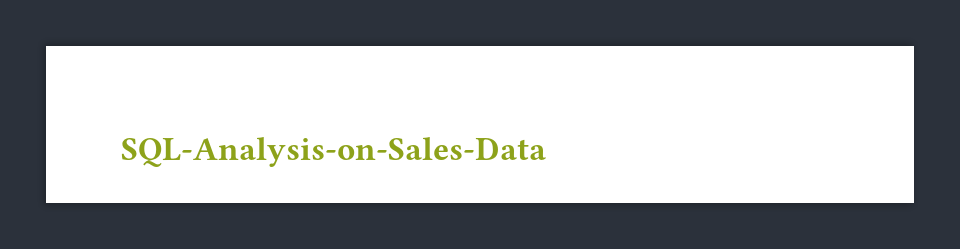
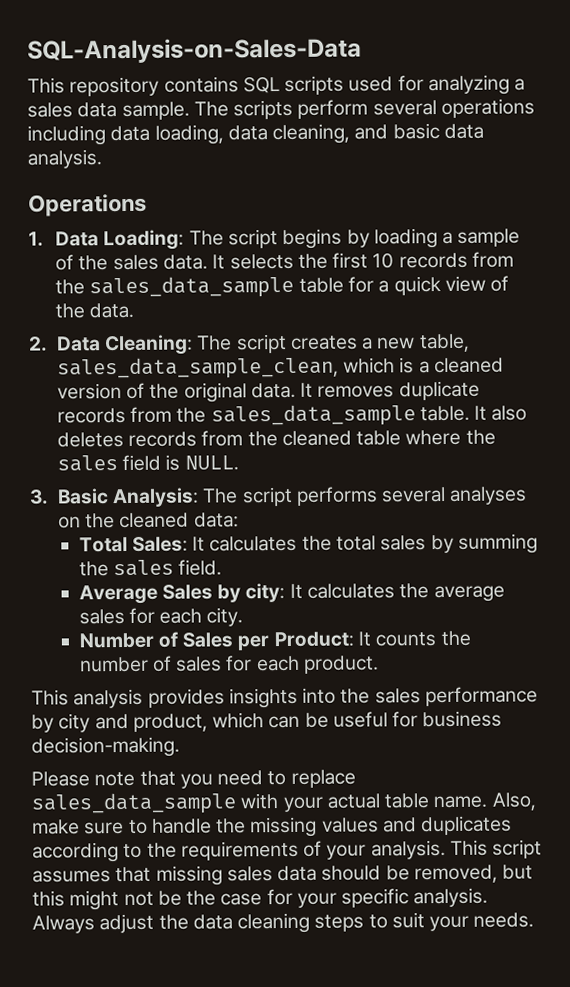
(546, 152) none -> [27,74,526,97] [27,98,535,121] [27,123,484,146] [27,149,102,169] [28,193,147,217] [28,228,521,251] [55,251,514,271] [55,275,510,299] [55,302,135,319] [29,333,470,356] [56,356,504,380] [56,380,480,403] [56,404,528,427] [56,429,496,448] [56,454,239,472] [29,486,528,508] [57,512,239,529] [78,533,538,554] [78,559,223,577] [78,582,505,605] [78,607,244,627] [78,630,471,651] [79,655,379,674] [31,686,538,709] [31,710,503,733] [31,736,180,758] [31,769,356,789] [31,792,536,815] [32,815,513,838] [32,839,543,863] [32,864,534,886] [32,887,489,911] [32,912,535,934] // This repository contains SQL scripts used for analyzing a sales data sample. The scripts perform several operations including data loading, data cleaning, and basic data analysis. // Operations // 1. Data Loading: The script begins by loading a sample of the sales data. It selects the first 10 records from the sales_data_sample table for a quick view of the data. // 2. Data Cleaning: The script creates a new table, sales_data_sample_clean, which is a cleaned version of the original data. It removes duplicate records from the sales_data_sample table. It also deletes records from the cleaned table where the sales field is NULL. // 3. Basic Analysis: The script performs several analyses on the cleaned data: // Total Sales: It calculates the total sales by summing the sales field. // Average Sales by city: It calculates the average sales for each city. // Number of Sales per Product: It counts the number of sales for each product. // This analysis provides insights into the sales performance by city and product, which can be useful for business decision-making. // Please note that you need to replace sales_data_sample with your actual table name. Also, make sure to handle the missing values and duplicates according to the requirements of your analysis. This script assumes that missing sales data should be removed, but this might not be the case for your specific analysis. Always adjust the data cleaning steps to suit your needs.

